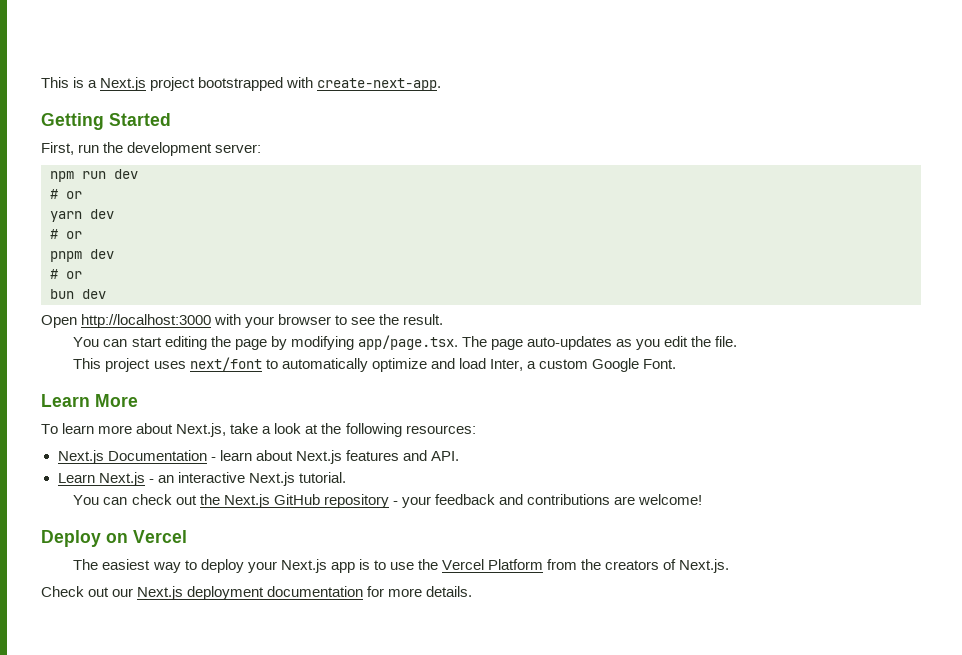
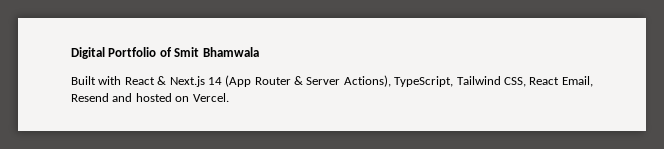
[41,77,442,91] [41,113,171,130] [41,142,262,156] [50,169,138,182] [50,189,82,199] [50,209,114,222] [50,229,82,239] [50,249,114,262] [50,269,82,279] [50,289,106,299] [41,314,444,328] [73,335,738,350] [73,357,677,372] [41,394,138,407] [41,423,476,437] [57,450,459,464] [57,472,346,486] [73,494,703,508] [41,530,187,547] [73,559,730,573] [41,586,473,600] This is a Next.js project bootstrapped with create-next-app. // Getting Started // First, run the development server: // npm run dev // # or // yarn dev // # or // pnpm dev // # or // bun dev // Open http://localhost:3000 with your browser to see the result. // You can start editing the page by modifying app/page.tsx. The page auto-updates as you edit the file. // This project uses next/font to automatically optimize and load Inter, a custom Google Font. // Learn More // To learn more about Next.js, take a look at the following resources: // Next.js Documentation - learn about Next.js features and API. // Learn Next.js - an interactive Next.js tutorial. // You can check out the Next.js GitHub repository - your feedback and contributions are welcome! // Deploy on Vercel // The easiest way to deploy your Next.js app is to use the Vercel Platform from the creators of Next.js. // Check out our Next.js deployment documentation for more details. -> [71,47,259,59] [71,75,593,87] [71,93,229,102] Digital Portfolio of Smit Bhamwala // Built with React & Next.js 14 (App Router & Server Actions), TypeScript, Tailwind CSS, React Email, Resend and hosted on Vercel.

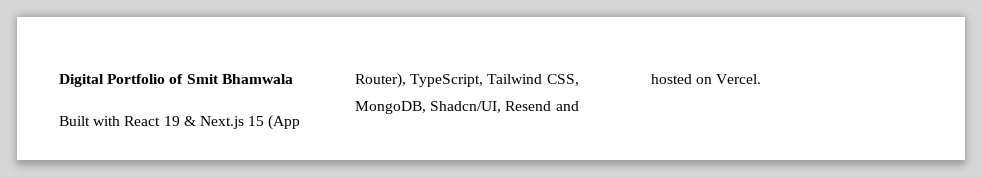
(155, 81) none -> [163,116,180,126] 19
[207,75,391,87] 14 (App Router & Server Actions), -> [248,115,301,130] [355,73,406,88] 15 (App Router),
[529,76,593,87] React Email, -> [355,101,502,114] MongoDB, Shadcn/UI,

